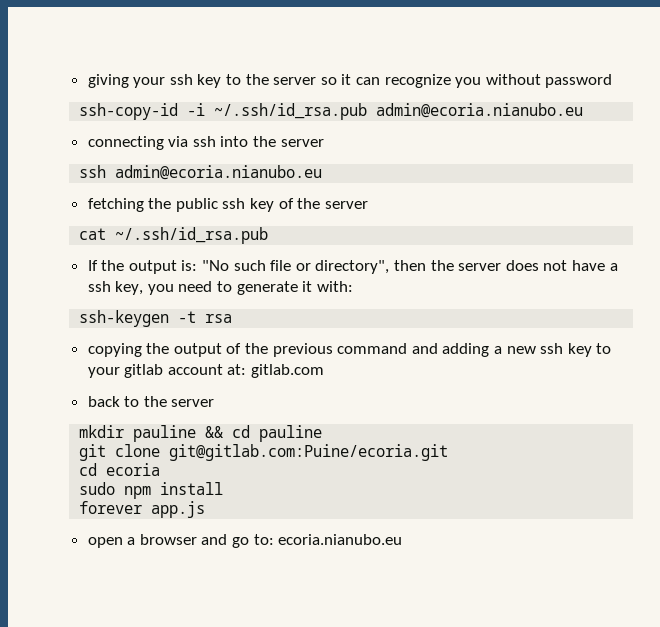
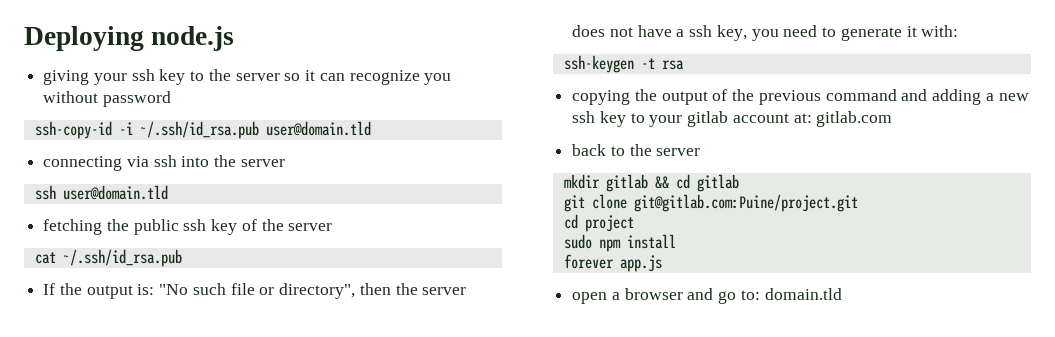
(87, 81) none -> [24,26,235,51] Deploying node.js //
[376,103,584,118] admin@ecoria.nianubo.eu -> [265,121,371,136] user@domain.tld
[115,165,323,180] admin@ecoria.nianubo.eu -> [62,185,168,200] user@domain.tld
[133,425,197,442] pauline -> [605,174,648,192] gitlab
[259,425,323,442] pauline -> [696,174,739,192] gitlab
[169,444,449,461] [79,463,161,476] git@gitlab.com:Puine/ecoria.git // cd ecoria -> [633,194,858,212] [563,214,634,232] git@gitlab.com:Puine/project.git // cd project
[278,534,403,545] ecoria.nianubo.eu -> [764,288,842,300] domain.tld

